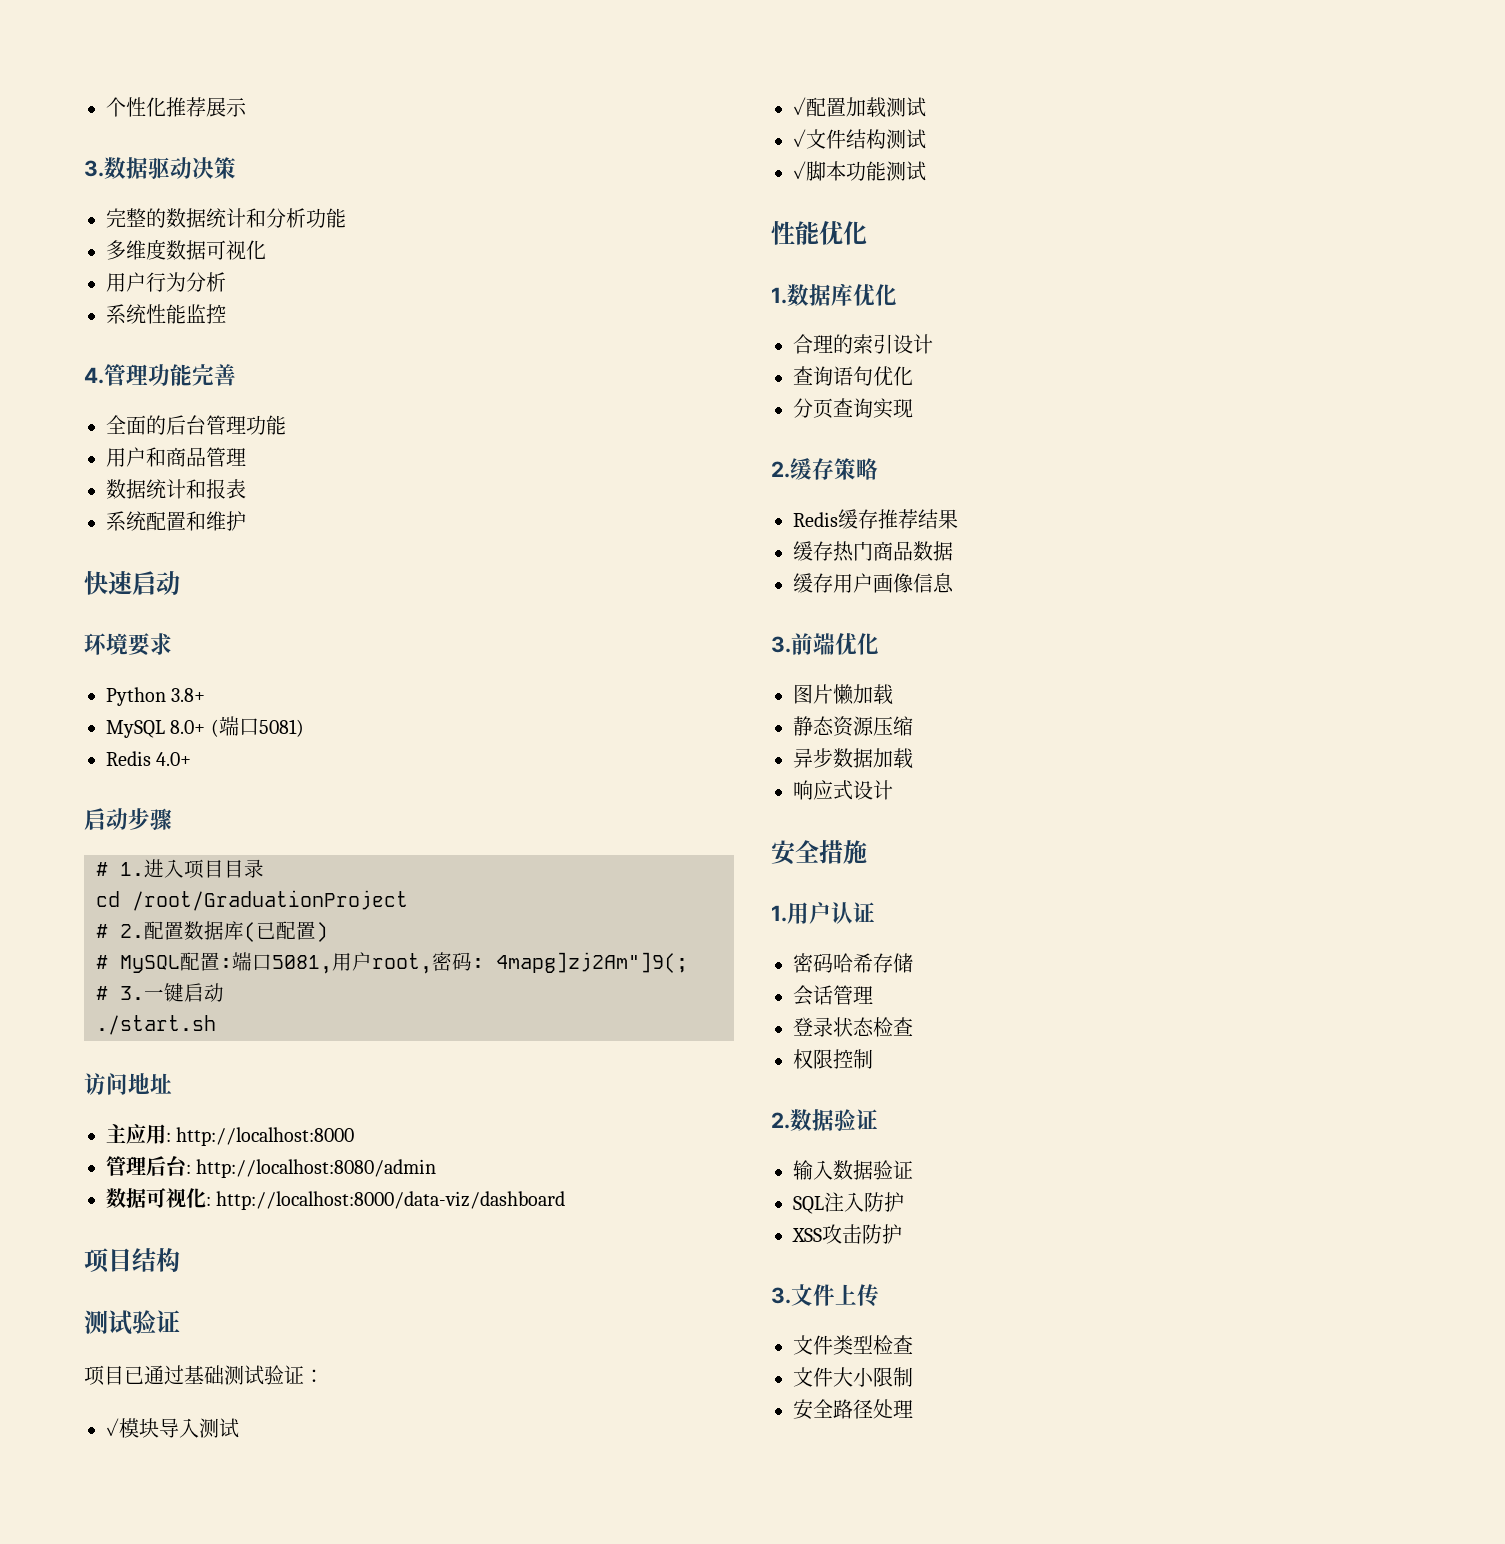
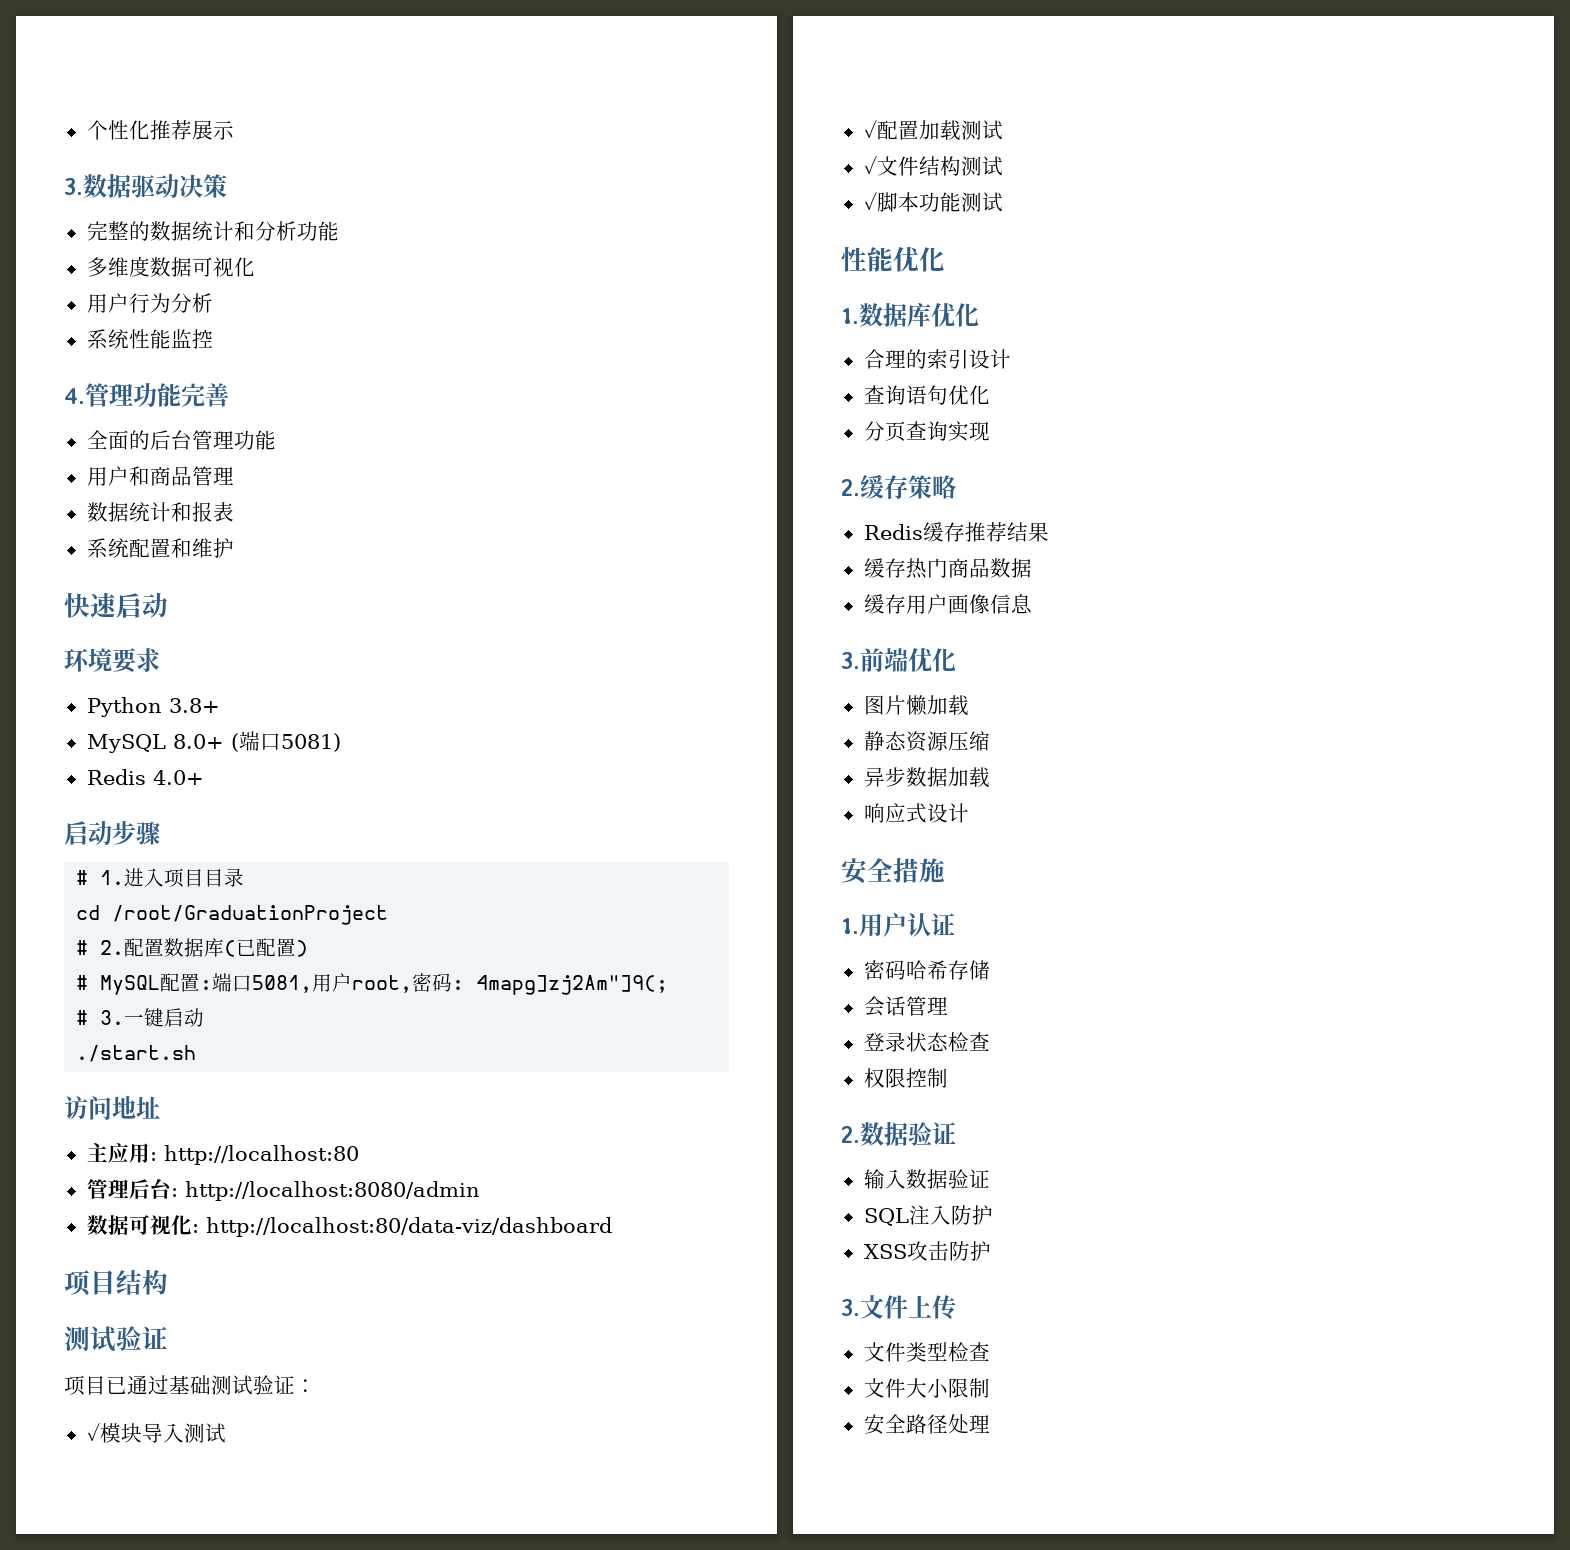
[176,1127,355,1146] http://localhost:8000 -> [163,1145,359,1165] http://localhost:80
[216,1191,566,1210] http://localhost:8000/data-viz/dashboard -> [205,1217,612,1237] http://localhost:80/data-viz/dashboard

